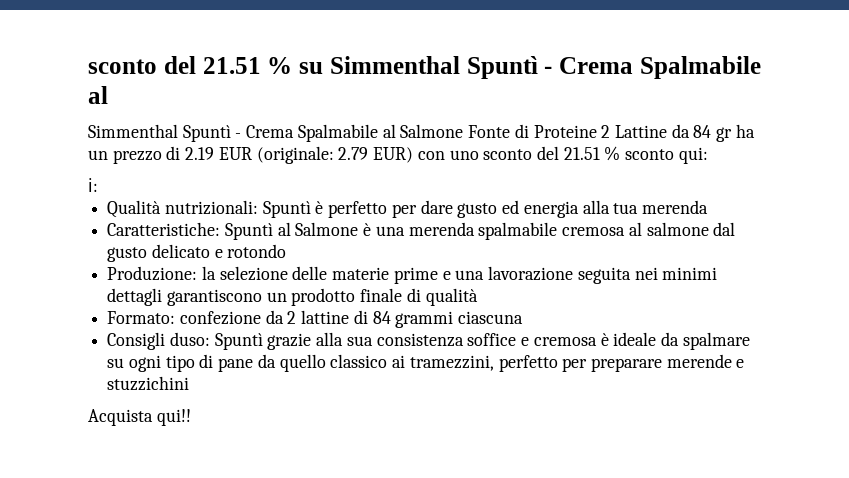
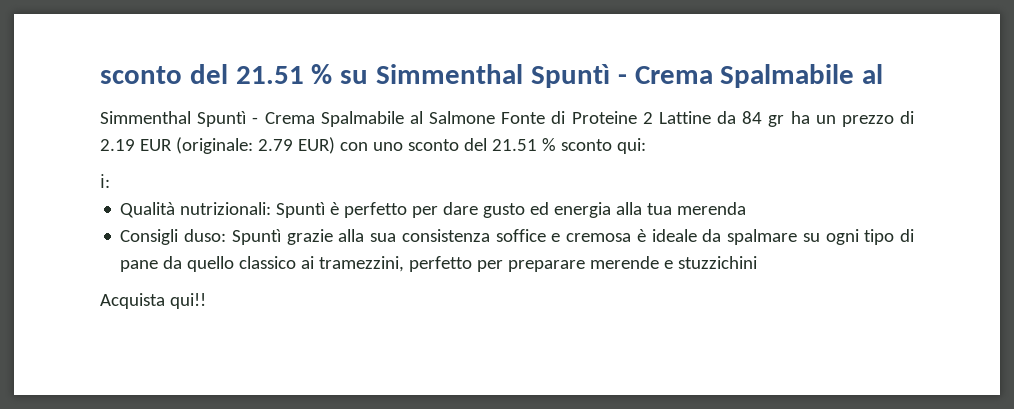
[107,222,736,240] [107,244,287,262] [107,266,718,284] [107,288,478,306] [107,310,524,328] // Caratteristiche: Spuntì al Salmone è una merenda spalmabile cremosa al salmone dal gusto delicato e rotondo // Produzione: la selezione delle materie prime e una lavorazione seguita nei minimi dettagli garantiscono un prodotto finale di qualità // Formato: confezione da 2 lattine di 84 grammi ciascuna -> (747, 208) none

